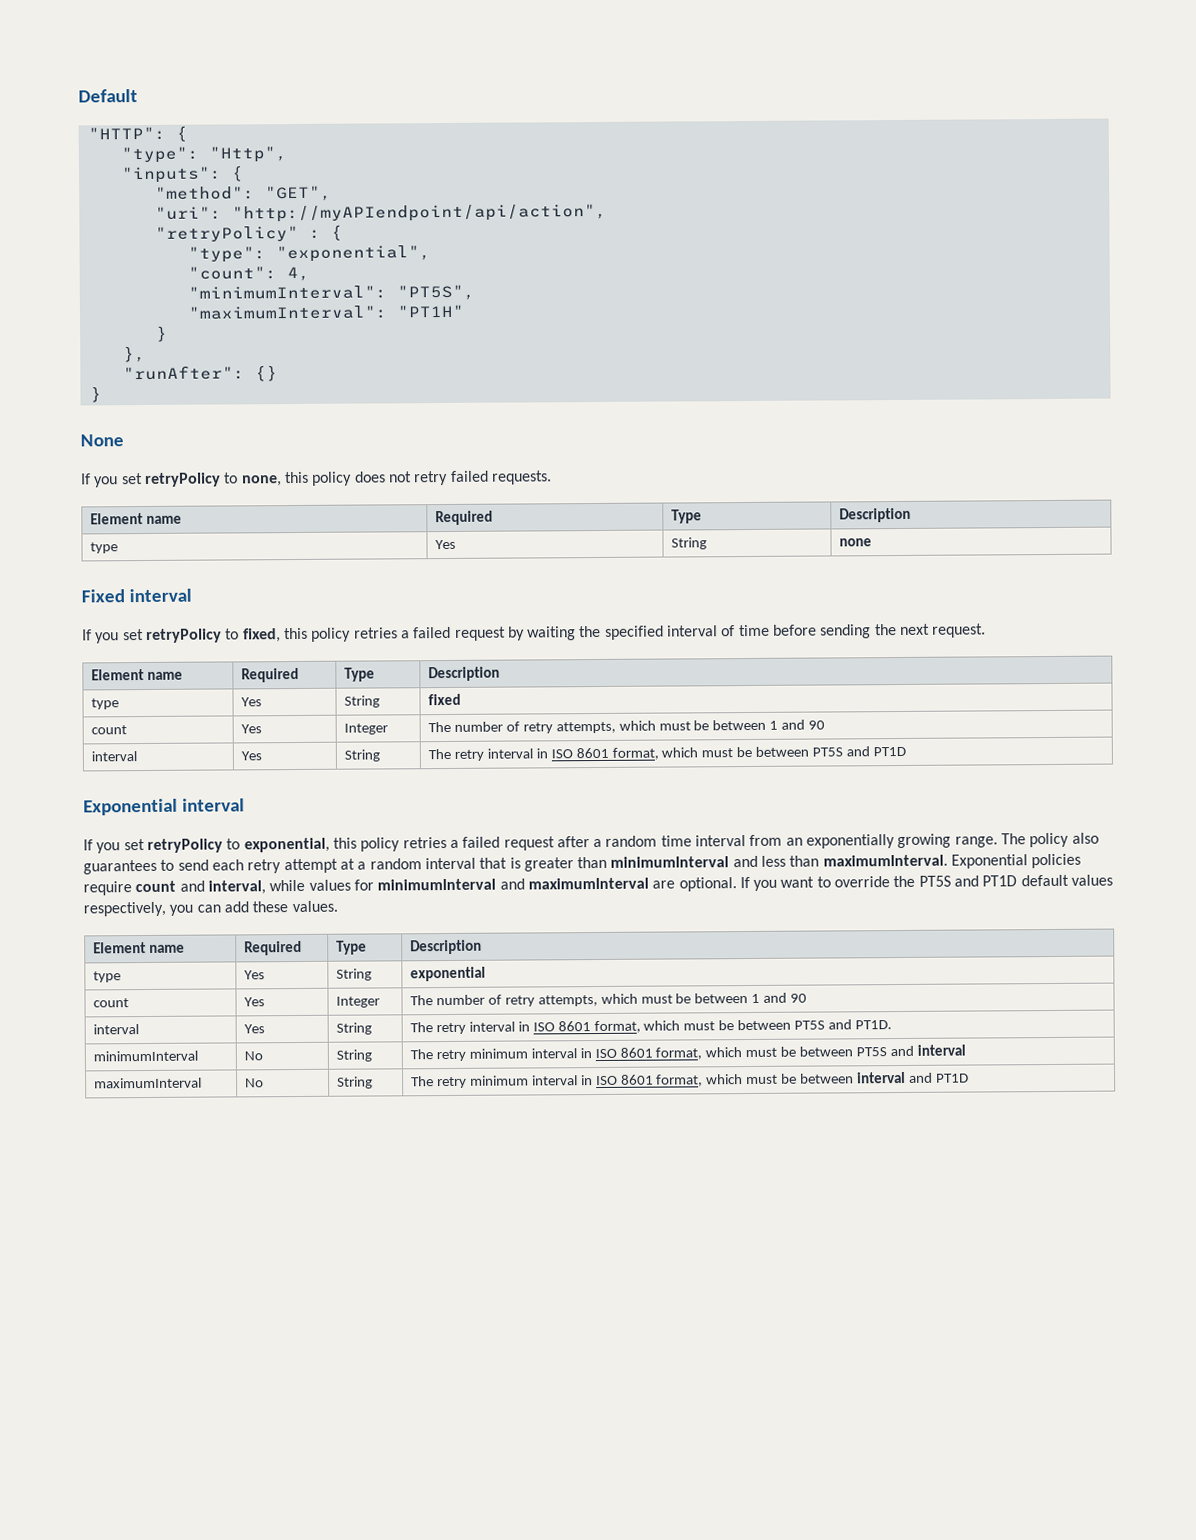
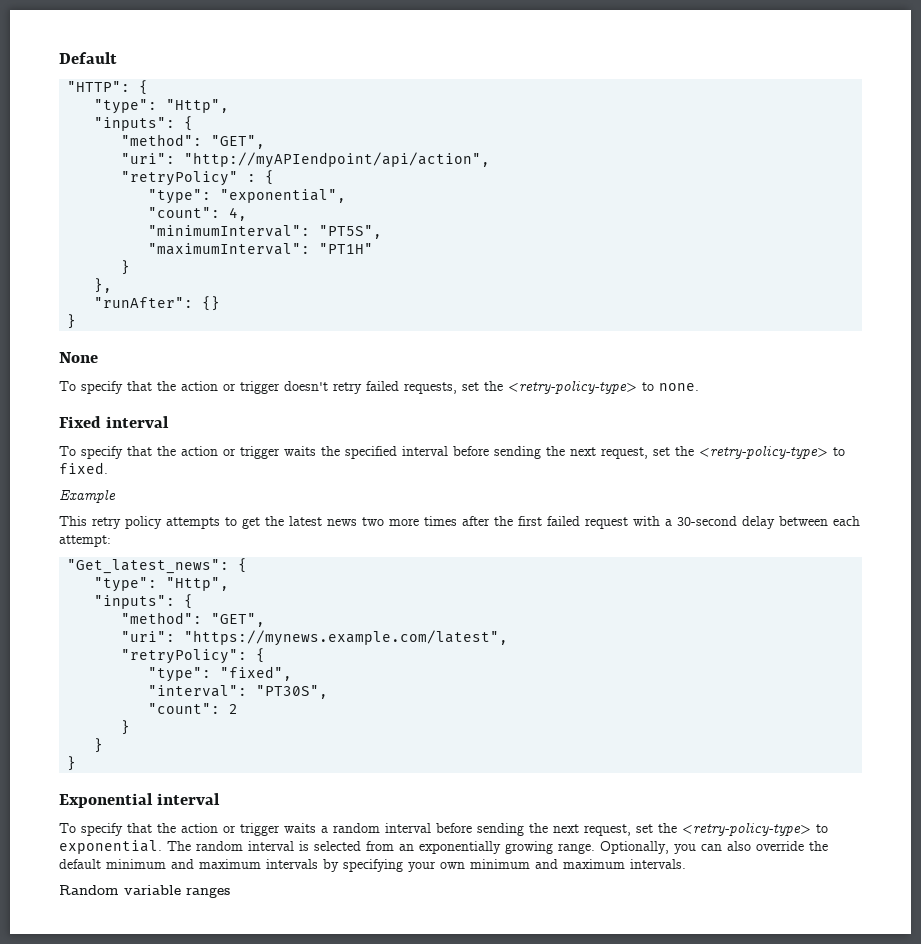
[81,470,552,488] [90,513,182,525] [435,510,494,526] [671,509,703,524] [839,507,912,523] [90,542,119,554] [435,539,457,550] [671,537,708,550] [839,538,873,547] [81,588,192,603] [82,626,577,644] If you set retryPolicy to none, this policy does not retry failed requests. // Element name | Required | Type | Description // type | Yes | String | none // Fixed interval // If you set retryPolicy to fixed, this policy retries a failed request by waiting -> [59,381,699,394] [59,416,169,428] [59,446,316,459] To specify that the action or trigger doesn't retry failed requests, set the <retry-policy-type> to none. // Fixed interval // To specify that the action or trigger waits
[721,623,987,639] [91,669,183,681] [241,667,300,683] [344,667,376,682] [428,666,501,682] [91,698,120,710] [241,697,263,707] [344,695,381,708] [428,693,462,706] [91,725,128,735] [241,724,263,734] [344,723,389,735] [428,719,826,734] [91,751,138,762] [241,751,263,761] [344,749,381,762] [428,746,906,761] [83,798,245,816] [83,835,747,854] of time before sending the next request. // Element name | Required | Type | Description // type | Yes | String | fixed // count | Yes | Integer | The number of retry attempts, which must be between 1 and 90 // interval | Yes | String | The retry interval in ISO 8601 format, which must be between PT5S and PT1D // Exponential interval // If you set retryPolicy to exponential, this policy retries a failed request after a random time interval -> [453,446,845,459] [59,462,108,474] [59,490,116,503] [59,516,860,529] [59,535,111,547] [67,558,248,574] [94,577,230,592] [94,594,194,609] [121,612,266,627] [121,630,509,646] [121,648,266,664] [148,666,293,682] [148,685,329,699] [148,703,239,714] [121,720,131,735] [94,738,104,753] [67,756,77,771] [59,793,220,808] [59,823,828,836] [59,840,361,854] before sending the next request, set the <retry-policy-type> to fixed. // Example // This retry policy attempts to get the latest news two more times after the first failed request with a 30-second delay between each attempt: // "Get_latest_news": { // "type": "Http", // "inputs": { // "method": "GET", // "uri": "https://mynews.example.com/latest", // "retryPolicy": { // "type": "fixed", // "interval": "PT30S", // "count": 2 // } // } // } // Exponential interval // To specify that the action or trigger waits a random interval before sending the next request, set the <retry-policy-type> to exponential. The random interval is selected
[1001,832,1099,848] [83,853,1082,875] [83,874,1114,896] [83,900,338,917] [93,942,185,954] [244,940,303,956] [336,940,368,955] [410,939,483,955] [93,971,122,983] [244,970,266,980] [336,968,373,981] [410,966,487,982] [93,998,130,1008] [244,997,266,1007] [336,996,381,1008] [410,992,808,1007] [93,1024,140,1035] [244,1024,266,1034] [336,1022,373,1035] [410,1019,892,1035] [93,1050,199,1062] [244,1051,264,1061] [336,1049,373,1062] [410,1044,966,1062] [94,1077,203,1089] [245,1078,265,1088] [337,1076,374,1089] [411,1071,969,1089] The policy also guarantees to send each retry attempt at a random interval that is greater than minimumInterval and less than maximumInterval. Exponential policies require count and interval, while values for minimumInterval and maximumInterval are optional. If you want to override the PT5S and PT1D default values respectively, you can add these values. // Element name | Required | Type | Description // type | Yes | String | exponential // count | Yes | Integer | The number of retry attempts, which must be between 1 and 90 // interval | Yes | String | The retry interval in ISO 8601 format, which must be between PT5S and PT1D. // minimumInterval | No | String | The retry minimum interval in ISO 8601 format, which must be between PT5S and interval // maximumInterval | No | String | The retry minimum interval in ISO 8601 format, which must be between interval and PT1D -> [600,841,828,854] [59,859,686,872] [59,885,230,898] Optionally, you can also override the default minimum and maximum intervals by specifying your own minimum and maximum intervals. // Random variable ranges

